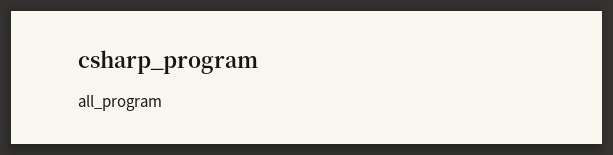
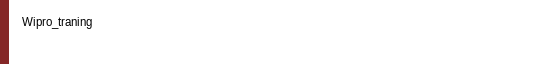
[78,50,258,74] [78,94,162,111] csharp_program // all_program -> [22,17,92,29] Wipro_traning

